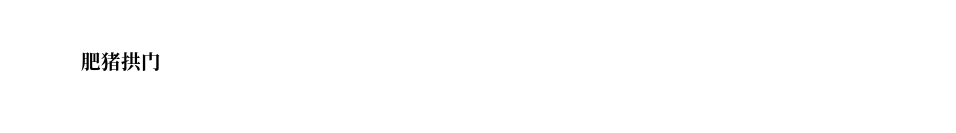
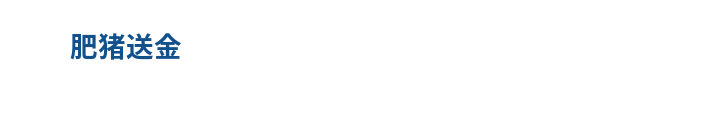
[121,52,161,73] 拱门 -> [126,33,182,60] 送金

